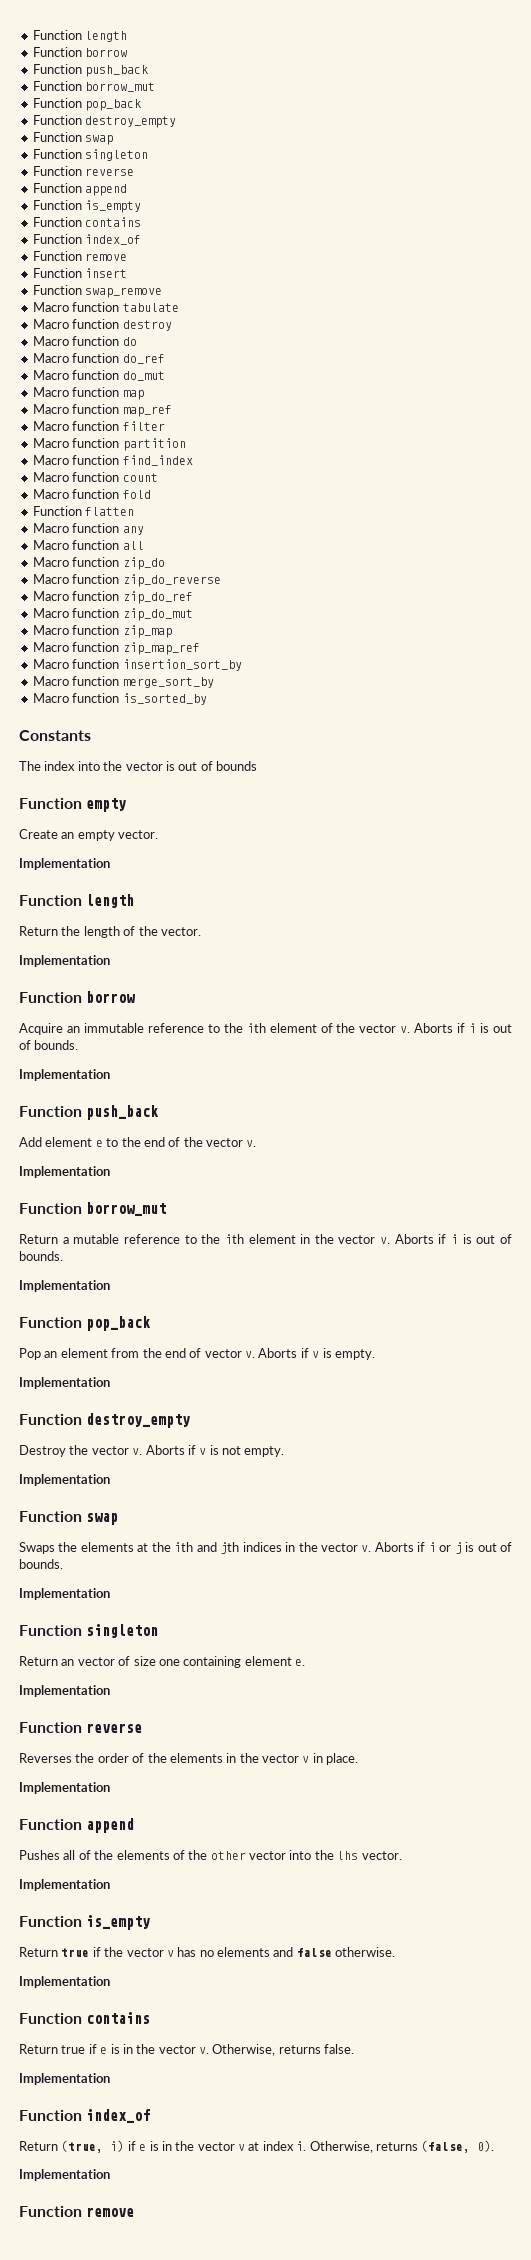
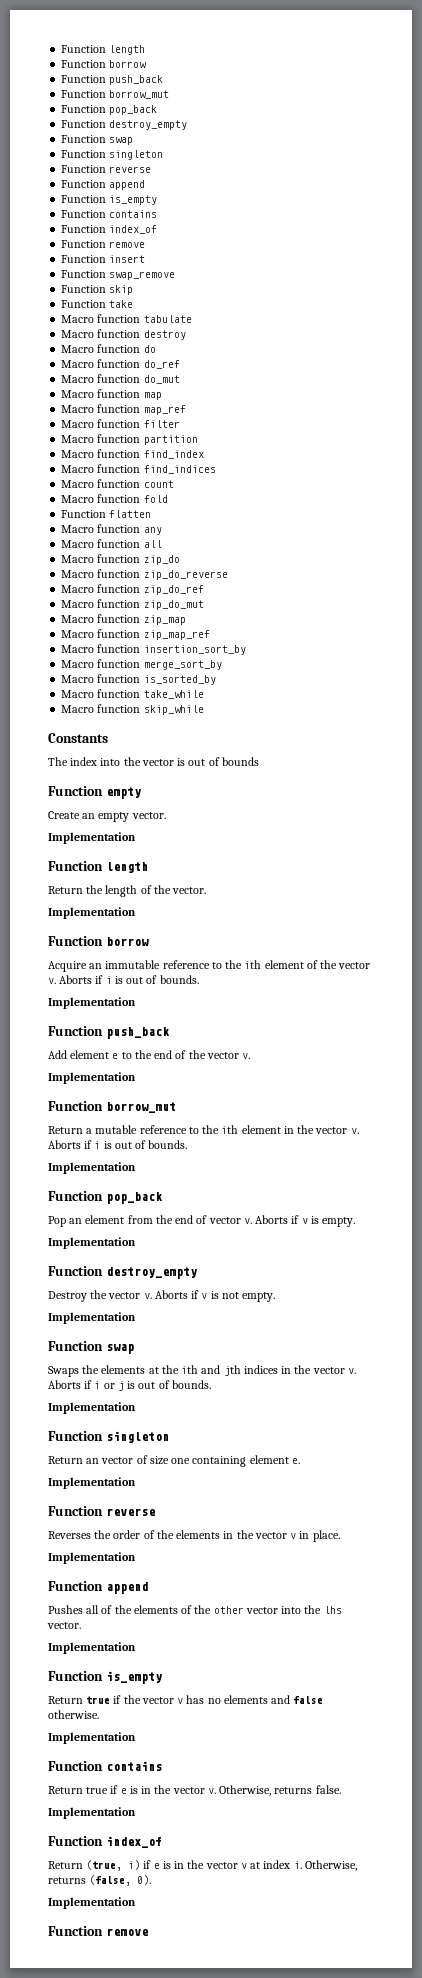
(163, 292) none -> [61,285,134,295] [61,300,134,308] // Function skip // Function take
(193, 460) none -> [61,464,216,474] // Macro function find_indices
(207, 699) none -> [61,689,204,699] [61,704,204,715] // Macro function take_while // Macro function skip_while

